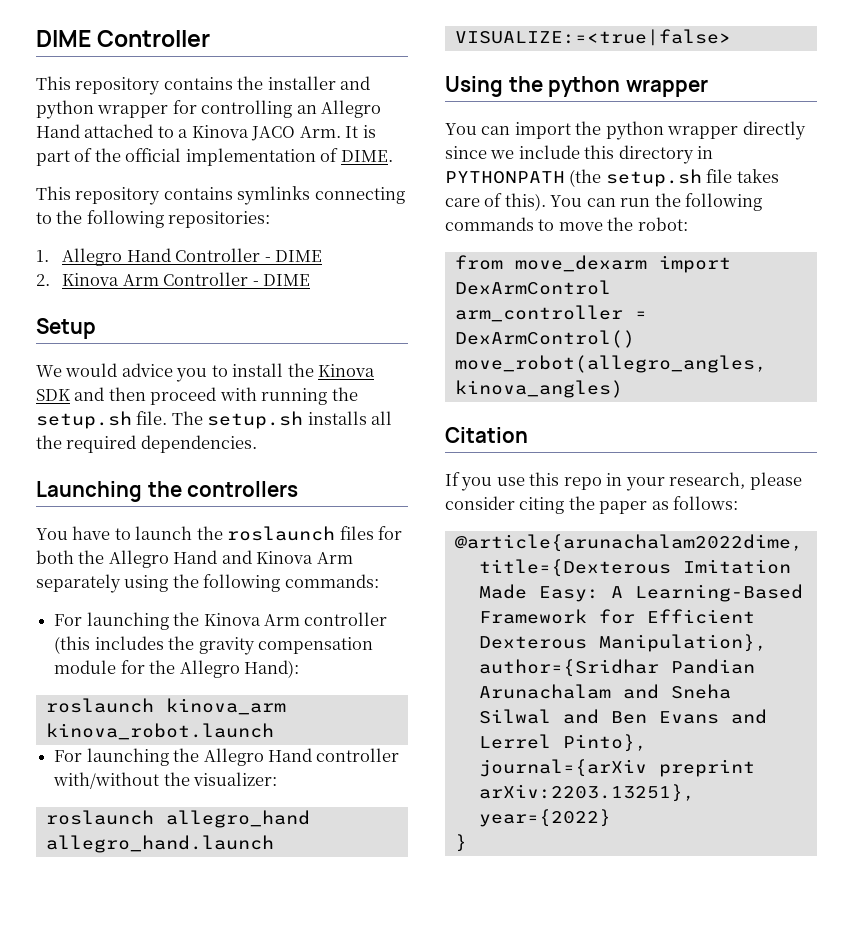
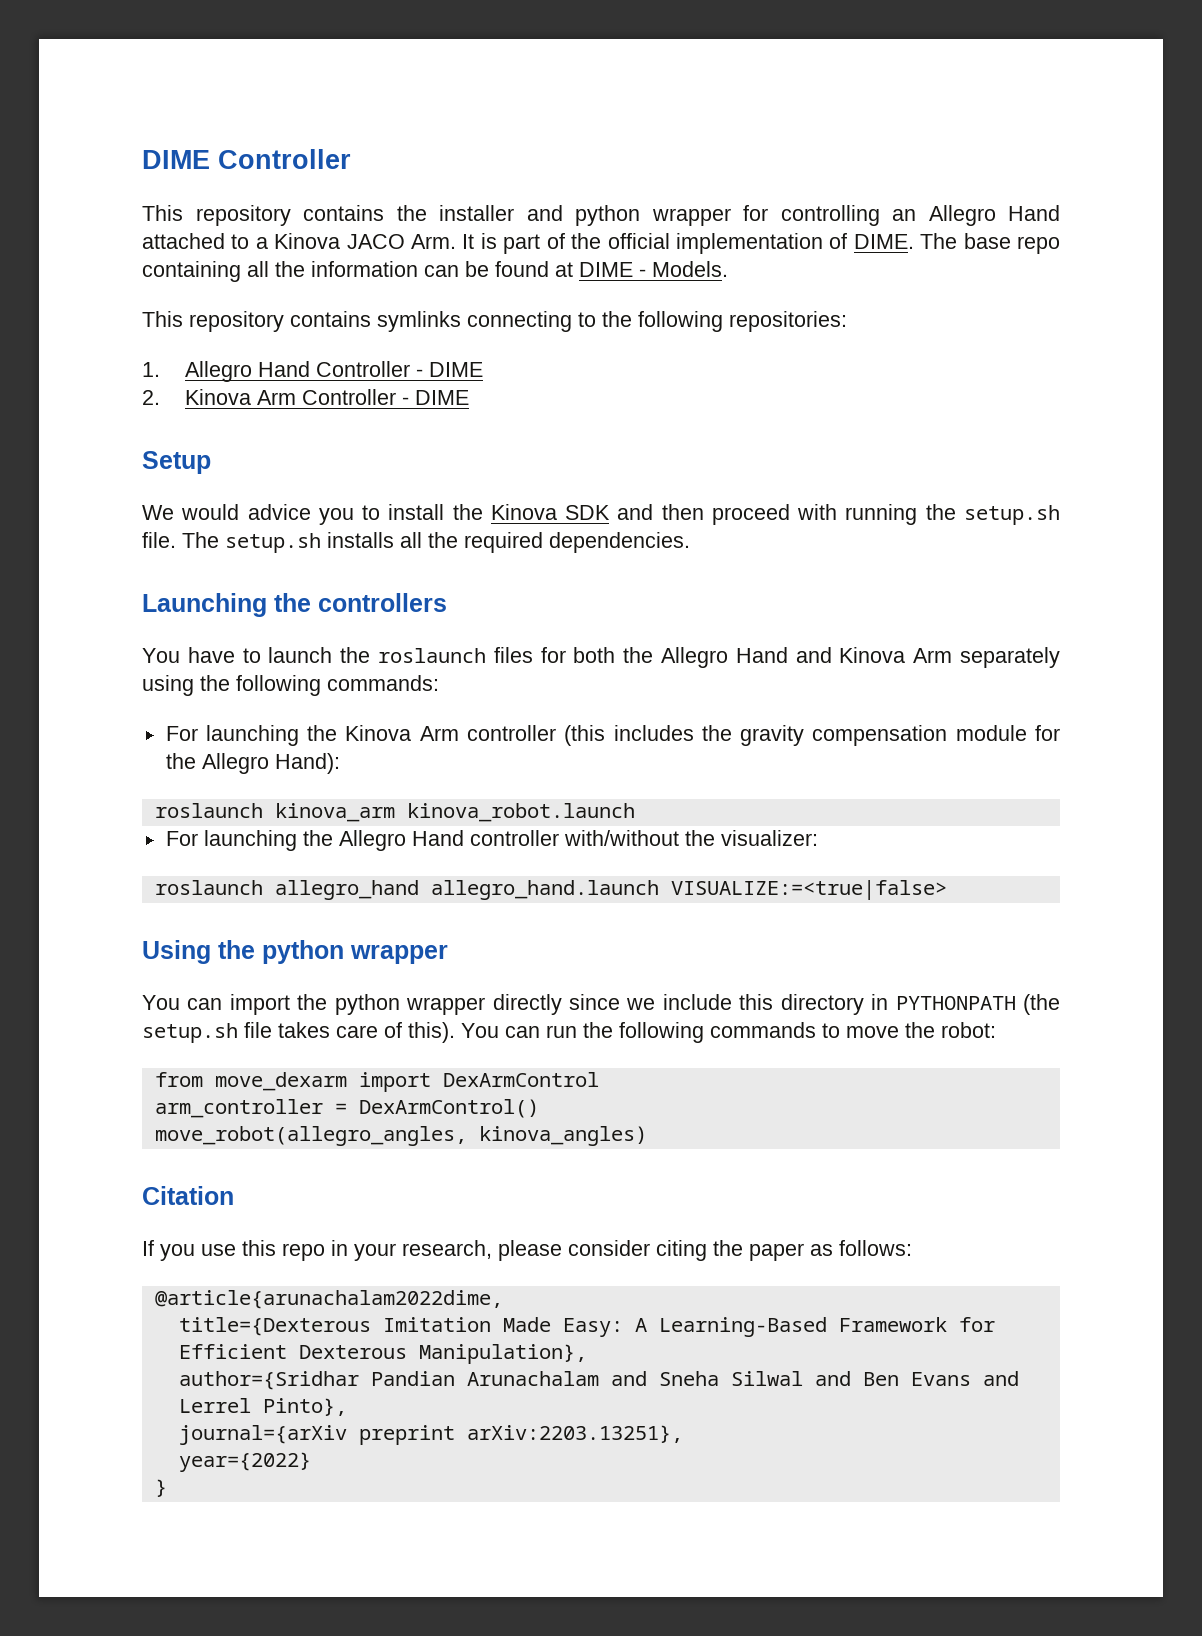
(393, 156) none -> [920,233,1060,254] [142,261,728,282] The base repo containing all the information can be found at DIME - Models.

